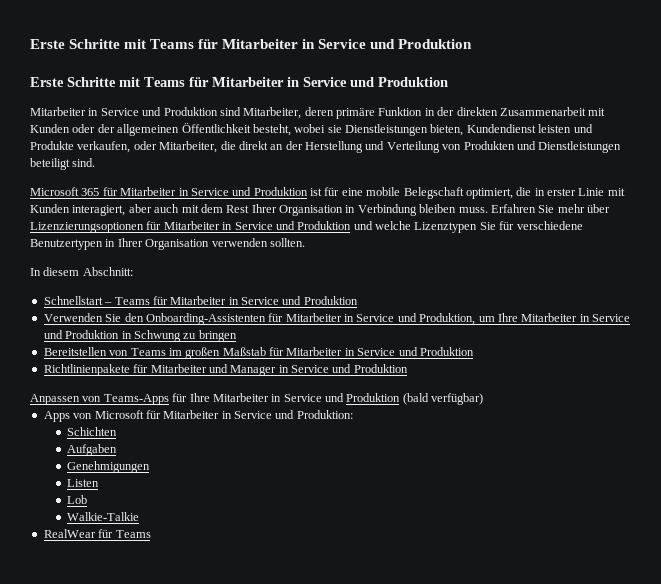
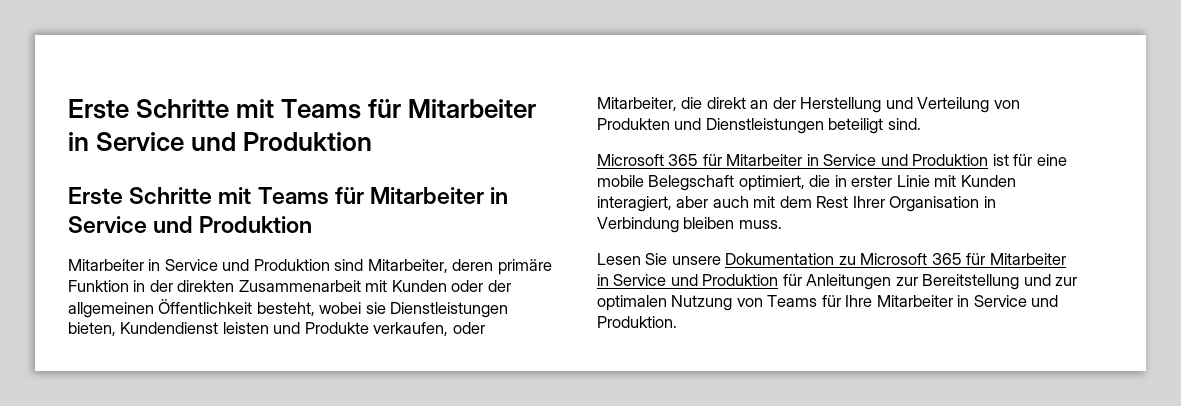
[490,204,610,213] [30,221,583,233] [30,238,305,250] [30,267,133,276] [43,296,358,305] [43,313,630,325] [43,330,237,342] [43,347,474,359] [43,364,408,376] [30,394,169,405] Erfahren Sie mehr über Lizenzierungsoptionen für Mitarbeiter in Service und Produktion und welche Lizenztypen Sie für verschiedene Benutzertypen in Ihrer Organisation verwenden sollten. // In diesem Abschnitt: // Schnellstart – Teams für Mitarbeiter in Service und Produktion // Verwenden Sie den Onboarding-Assistenten für Mitarbeiter in Service und Produktion, um Ihre Mitarbeiter in Service und Produktion in Schwung zu bringen // Bereitstellen von Teams im großen Maßstab für Mitarbeiter in Service und Produktion // Richtlinienpakete für Mitarbeiter und Manager in Service und Produktion // Anpassen von Teams-Apps -> [597,253,1066,265] [597,274,1078,290] [597,295,818,311] // Lesen Sie unsere Dokumentation zu Microsoft 365 für Mitarbeiter in Service und Produktion für Anleitungen zur Bereitstellung und zur optimalen Nutzung von Teams
[346,393,484,405] [43,410,353,422] [66,427,117,436] [66,444,117,456] [66,461,150,473] [66,479,99,487] [66,495,87,504] [66,512,139,521] [43,529,151,538] Produktion (bald verfügbar) // Apps von Microsoft für Mitarbeiter in Service und Produktion: // Schichten // Aufgaben // Genehmigungen // Listen // Lob // Walkie-Talkie // RealWear für Teams -> [597,316,677,328] Produktion.

